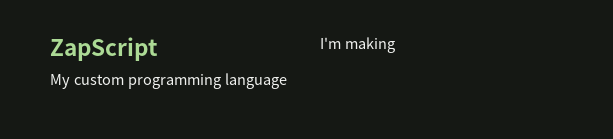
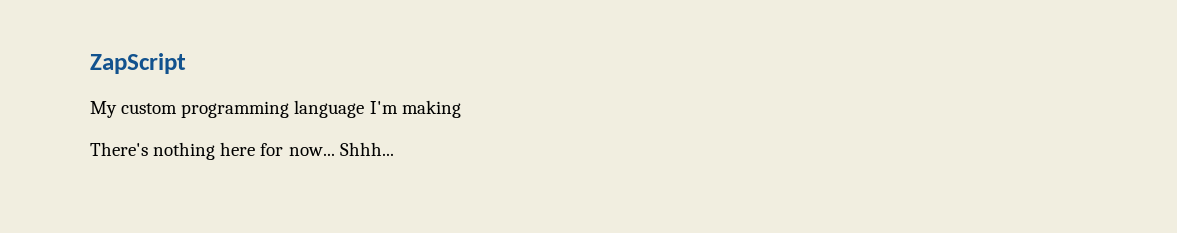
(395, 45) none -> [90,142,394,160] // There's nothing here for now... Shhh...

